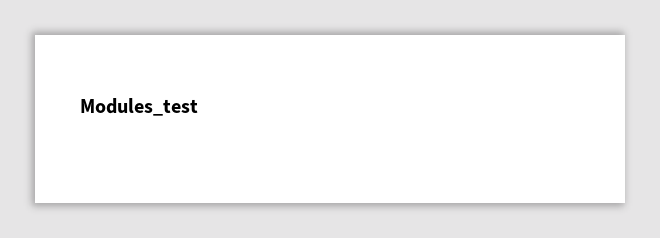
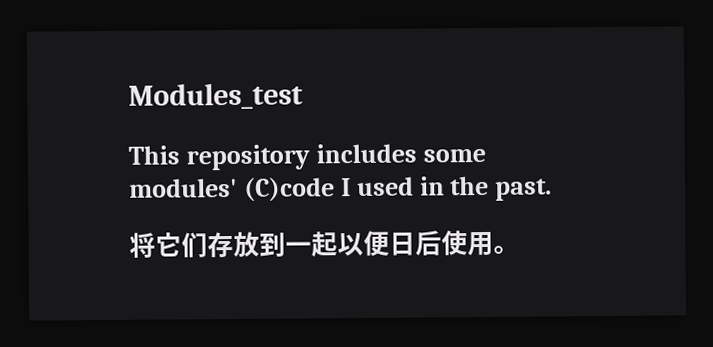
(198, 107) none -> [128,143,486,171] [129,175,553,202] [129,230,520,258] // This repository includes some modules' (C)code I used in the past. // 将它们存放到一起以便日后使用。

